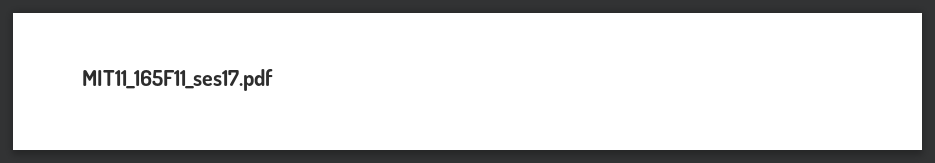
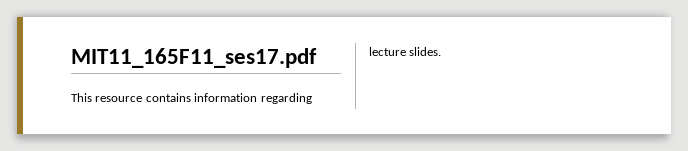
(273, 80) none -> [71,93,312,104] [369,47,442,56] // This resource contains information regarding lecture slides.

